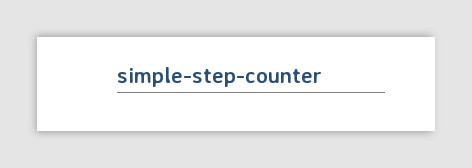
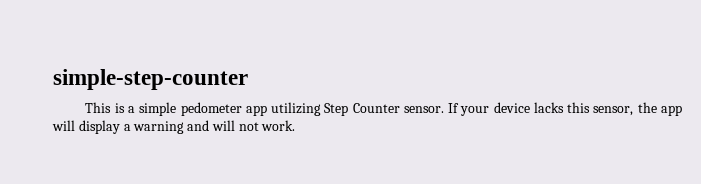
(322, 77) none -> [85,102,683,116] [52,120,296,134] // This is a simple pedometer app utilizing Step Counter sensor. If your device lacks this sensor, the app will display a warning and will not work.

